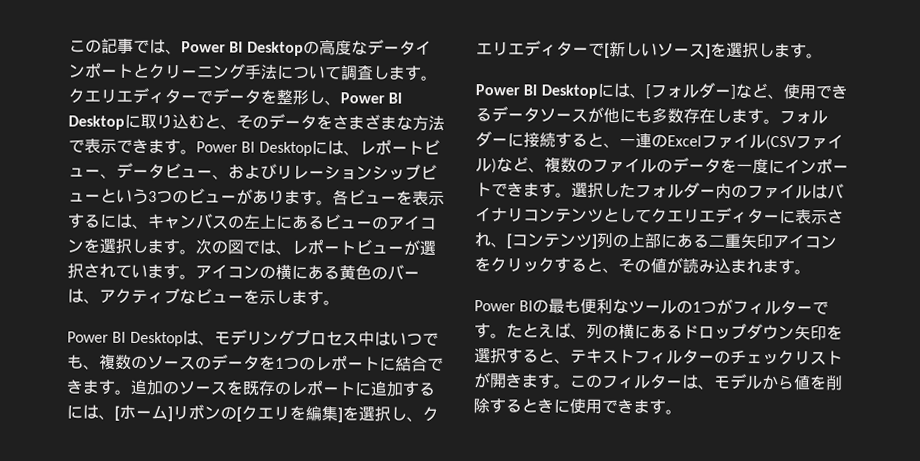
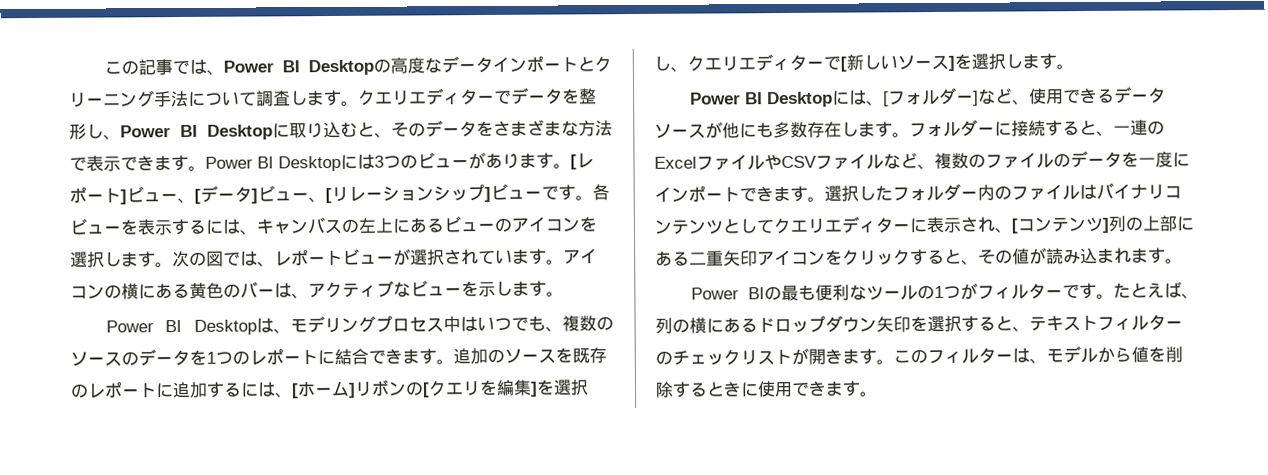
[342,139,440,156] [68,162,437,181] [68,188,149,204] 、レポートビュー、データビュー、およびリレーションシップビューという -> (375, 161) none
(333, 203) none -> [570,153,594,170] [69,183,593,205] [レポート]ビュー、[データ]ビュー、[リレーションシップ]ビューです。
[765,134,844,151] [475,158,497,174] (CSVファイル) -> [764,153,884,171] やCSVファイル

